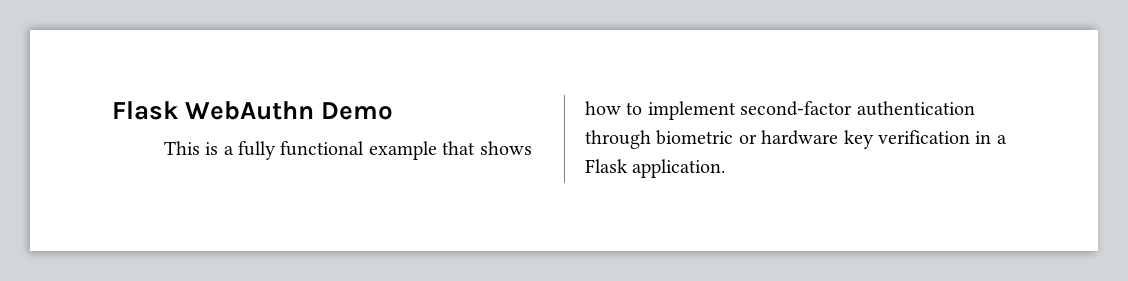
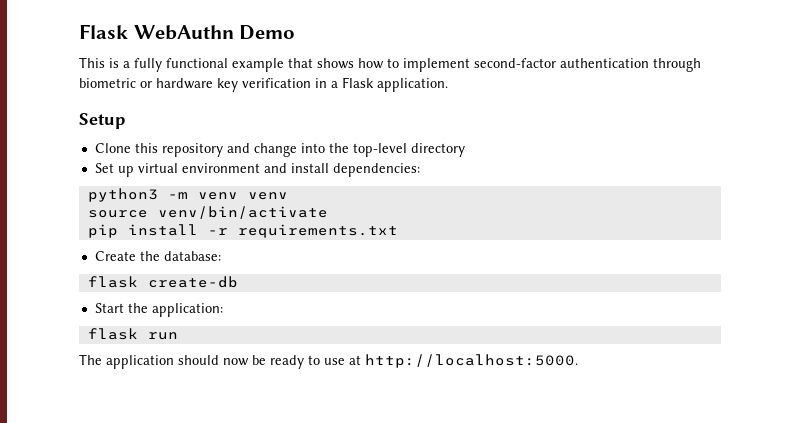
(726, 168) none -> [79,113,126,129] [94,143,465,157] [94,163,420,177] [87,188,288,202] [87,206,328,219] [87,224,398,238] [94,251,221,261] [87,276,238,288] [94,303,223,317] [87,328,178,340] [79,354,578,369] // Setup // Clone this repository and change into the top-level directory // Set up virtual environment and install dependencies: // python3 -m venv venv // source venv/bin/activate // pip install -r requirements.txt // Create the database: // flask create-db // Start the application: // flask run // The application should now be ready to use at http://localhost:5000.

